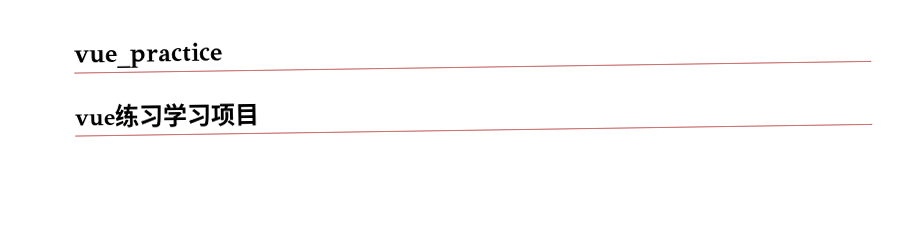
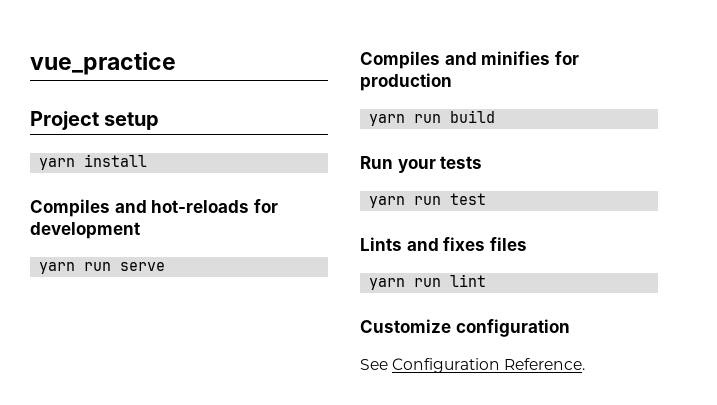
[74,102,260,128] vue练习学习项目 -> [30,111,160,130] [39,154,148,170] [30,199,278,217] [30,222,140,239] [39,262,166,274] [360,51,579,69] [360,73,452,91] [369,110,496,126] [360,156,483,173] [369,193,487,208] [360,237,527,251] [369,274,487,290] [360,319,570,337] [360,358,586,373] Project setup // yarn install // Compiles and hot-reloads for development // yarn run serve // Compiles and minifies for production // yarn run build // Run your tests // yarn run test // Lints and fixes files // yarn run lint // Customize configuration // See Configuration Reference.

